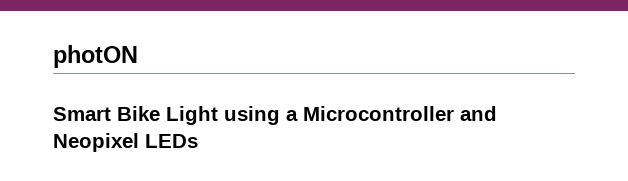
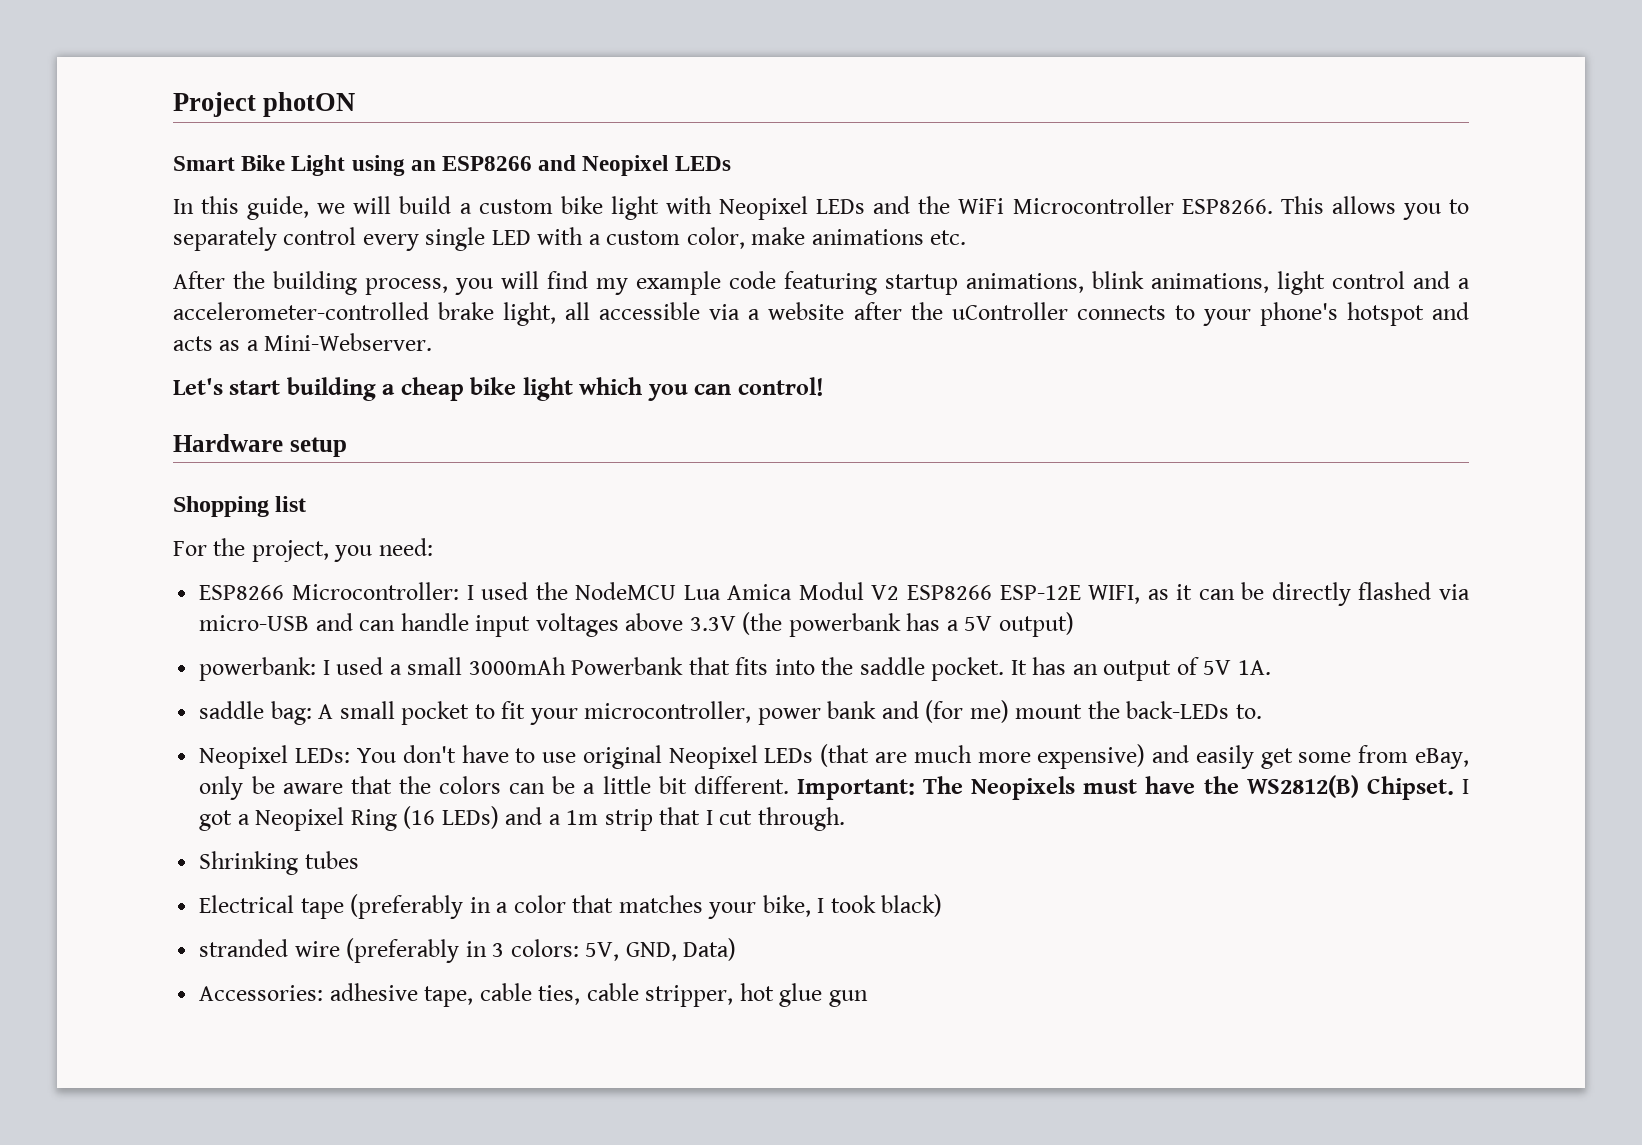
(53, 56) none -> [173,92,256,117] Project
[286,106,454,121] a Microcontroller -> [410,156,533,171] an ESP8266
(198, 141) none -> [173,196,1469,220] [173,227,967,251] [173,271,1470,295] [173,302,1469,326] [173,333,433,351] [173,377,824,401] [173,434,347,457] [173,496,307,517] [173,538,433,562] [199,582,1470,606] [199,612,1074,637] [199,657,1271,681] [199,700,1262,725] [199,744,1469,769] [199,775,1469,800] [199,806,845,831] [199,851,359,875] [199,894,943,919] [199,938,737,963] [199,983,868,1007] // In this guide, we will build a custom bike light with Neopixel LEDs and the WiFi Microcontroller ESP8266. This allows you to separately control every single LED with a custom color, make animations etc. // After the building process, you will find my example code featuring startup animations, blink animations, light control and a accelerometer-controlled brake light, all accessible via a website after the uController connects to your phone's hotspot and acts as a Mini-Webserver. // Let's start building a cheap bike light which you can control! // Hardware setup // Shopping list // For the project, you need: // ESP8266 Microcontroller: I used the NodeMCU Lua Amica Modul V2 ESP8266 ESP-12E WIFI, as it can be directly flashed via micro-USB and can handle input voltages above 3.3V (the powerbank has a 5V output) // powerbank: I used a small 3000mAh Powerbank that fits into the saddle pocket. It has an output of 5V 1A. // saddle bag: A small pocket to fit your microcontroller, power bank and (for me) mount the back-LEDs to. // Neopixel LEDs: You don't have to use original Neopixel LEDs (that are much more expensive) and easily get some from eBay, only be aware that the colors can be a little bit different. Important: The Neopixels must have the WS2812(B) Chipset. I got a Neopixel Ring (16 LEDs) and a 1m strip that I cut through. // Shrinking tubes // Electrical tape (preferably in a color that matches your bike, I took black) // stranded wire (preferably in 3 colors: 5V, GND, Data) // Accessories: adhesive tape, cable ties, cable stripper, hot glue gun

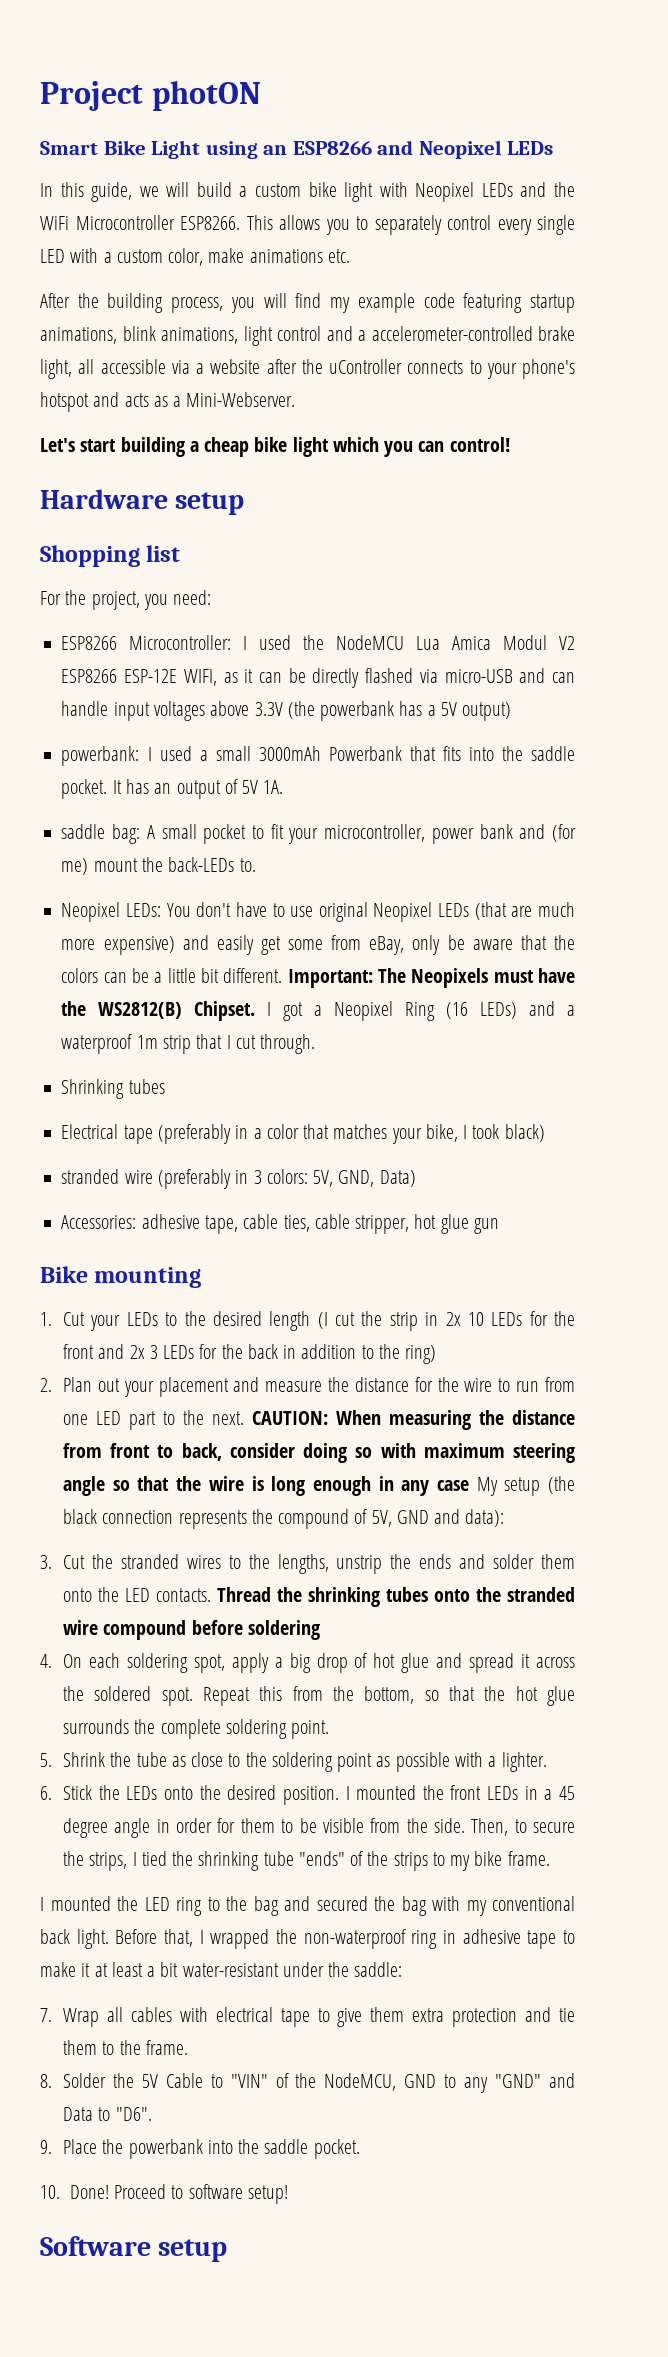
(561, 819) none -> [61,1034,133,1054] waterproof
(868, 998) none -> [40,1266,202,1288] [40,1311,575,1331] [63,1344,437,1364] [40,1377,576,1397] [63,1410,576,1430] [63,1443,575,1463] [63,1476,575,1496] [63,1509,505,1529] [40,1554,575,1574] [63,1587,576,1607] [63,1620,320,1640] [40,1653,576,1673] [63,1686,575,1706] [63,1719,330,1739] [40,1752,547,1772] [40,1785,575,1805] [63,1818,575,1838] [63,1851,550,1871] [40,1896,575,1916] [40,1929,575,1949] [40,1962,403,1977] [40,2007,575,2027] [63,2040,188,2055] [40,2073,575,2093] [63,2107,152,2121] [40,2139,360,2159] [40,2184,288,2204] [40,2236,228,2262] // Bike mounting // 1. Cut your LEDs to the desired length (I cut the strip in 2x 10 LEDs for the front and 2x 3 LEDs for the back in addition to the ring) // 2. Plan out your placement and measure the distance for the wire to run from one LED part to the next. CAUTION: When measuring the distance from front to back, consider doing so with maximum steering angle so that the wire is long enough in any case My setup (the black connection represents the compound of 5V, GND and data): // 3. Cut the stranded wires to the lengths, unstrip the ends and solder them onto the LED contacts. Thread the shrinking tubes onto the stranded wire compound before soldering // 4. On each soldering spot, apply a big drop of hot glue and spread it across the soldered spot. Repeat this from the bottom, so that the hot glue surrounds the complete soldering point. // 5. Shrink the tube as close to the soldering point as possible with a lighter. // 6. Stick the LEDs onto the desired position. I mounted the front LEDs in a 45 degree angle in order for them to be visible from the side. Then, to secure the strips, I tied the shrinking tube "ends" of the strips to my bike frame. // I mounted the LED ring to the bag and secured the bag with my conventional back light. Before that, I wrapped the non-waterproof ring in adhesive tape to make it at least a bit water-resistant under the saddle: // 7. Wrap all cables with electrical tape to give them extra protection and tie them to the frame. // 8. Solder the 5V Cable to "VIN" of the NodeMCU, GND to any "GND" and Data to "D6". // 9. Place the powerbank into the saddle pocket. // 10. Done! Proceed to software setup! // Software setup

